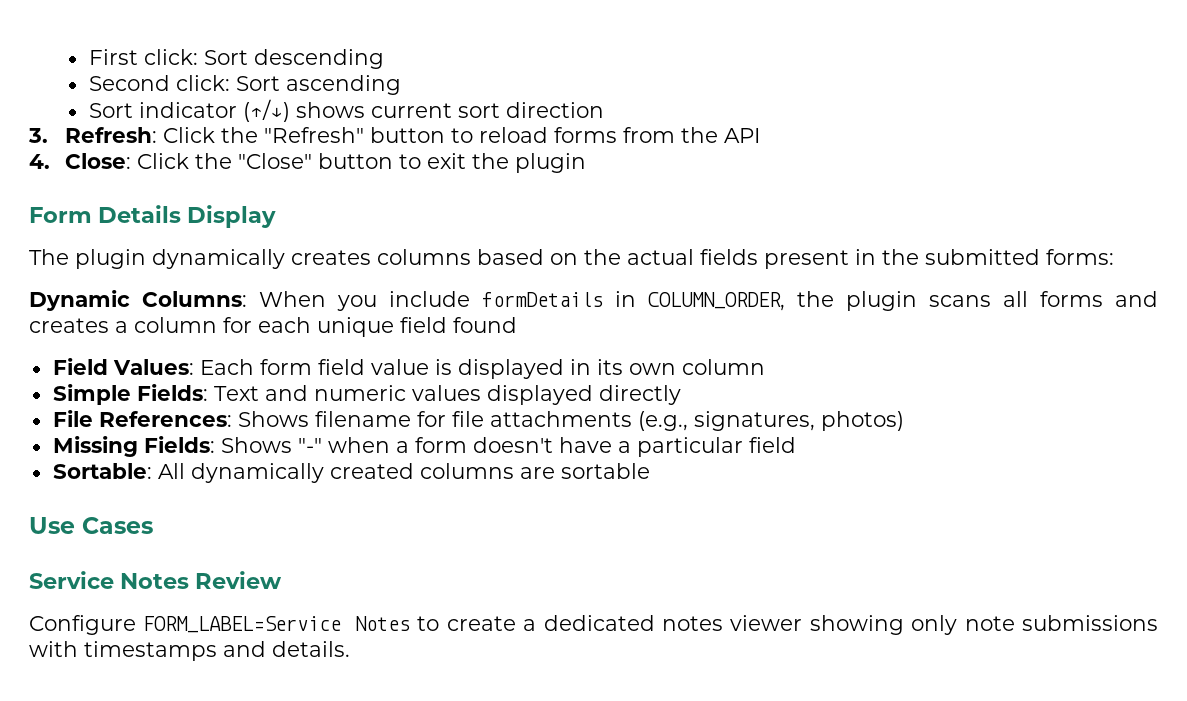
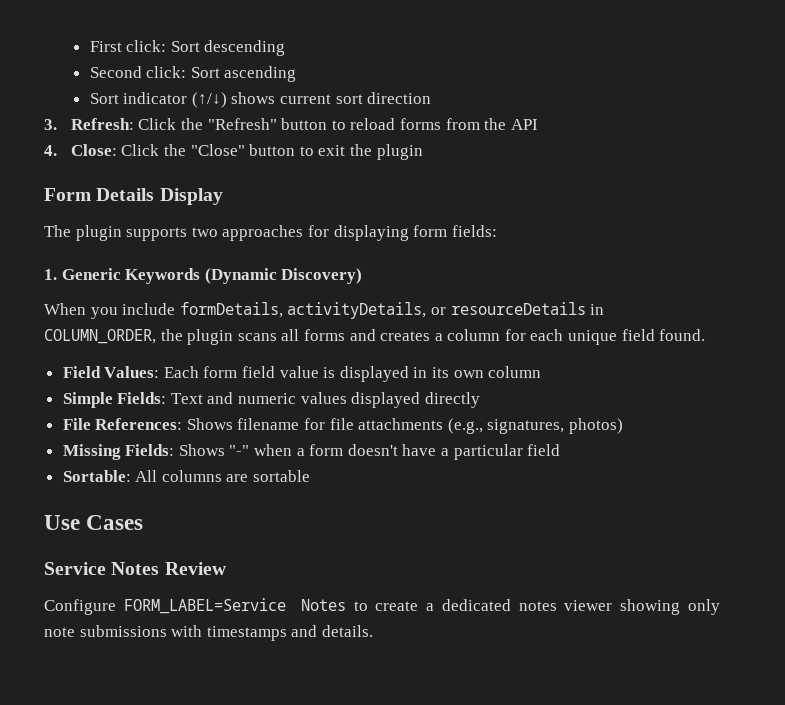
[152,249,1114,269] [29,290,603,311] dynamically creates columns based on the actual fields present in the submitted forms: // Dynamic Columns: When you include formDetails -> [126,225,497,241] [44,268,363,284] [44,302,586,319] supports two approaches for displaying form fields: // 1. Generic Keywords (Dynamic Discovery) // When you include formDetails, activityDetails, or resourceDetails
[453,317,517,333] found -> [659,329,706,341] found.
[190,463,414,483] dynamically created -> (158, 476) none

